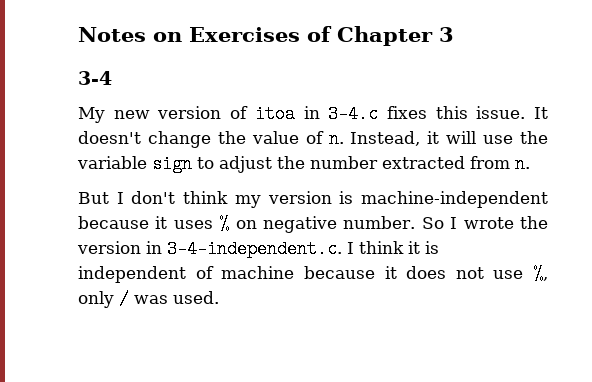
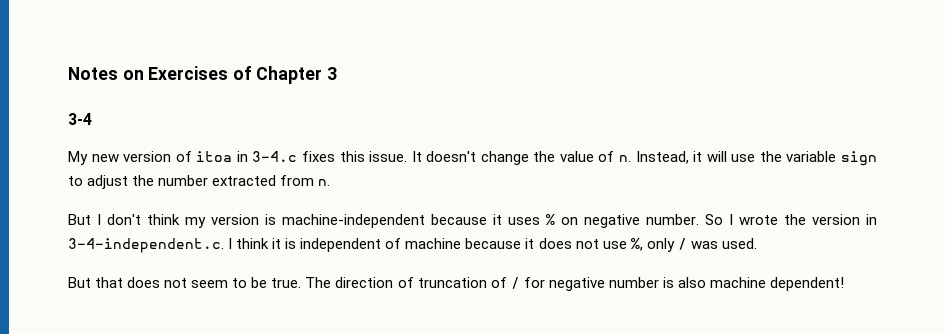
(219, 297) none -> [68,277,844,291] // But that does not seem to be true. The direction of truncation of / for negative number is also machine dependent!

